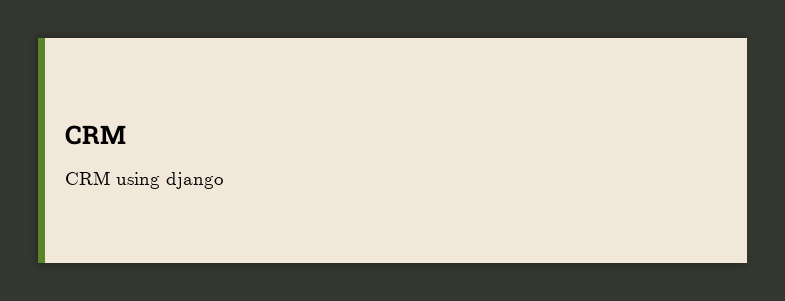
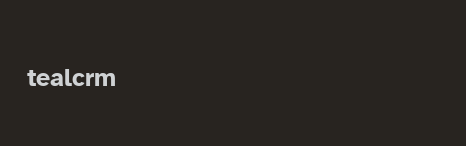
[65,125,126,145] [65,171,224,189] CRM // CRM using django -> [27,69,116,86] tealcrm

